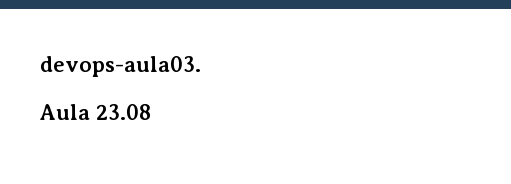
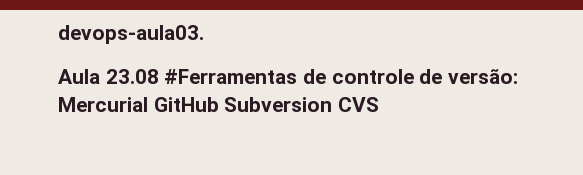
(151, 112) none -> [164,69,519,84] [58,97,380,112] #Ferramentas de controle de versão: Mercurial GitHub Subversion CVS

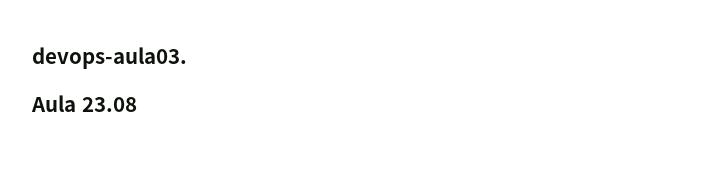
[164,69,519,84] [58,97,380,112] #Ferramentas de controle de versão: Mercurial GitHub Subversion CVS -> (137, 104) none

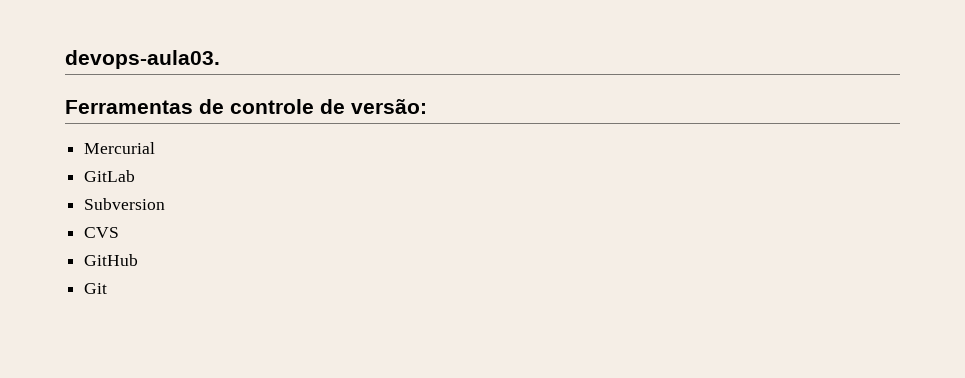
[31,95,137,112] Aula 23.08 -> [65,99,427,114] [84,142,156,154] [84,170,136,182] [84,198,166,210] [84,227,120,238] [84,254,139,266] [84,283,108,294] Ferramentas de controle de versão: // Mercurial // GitLab // Subversion // CVS // GitHub // Git

